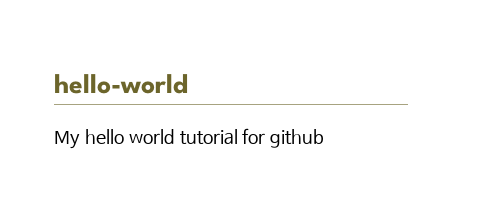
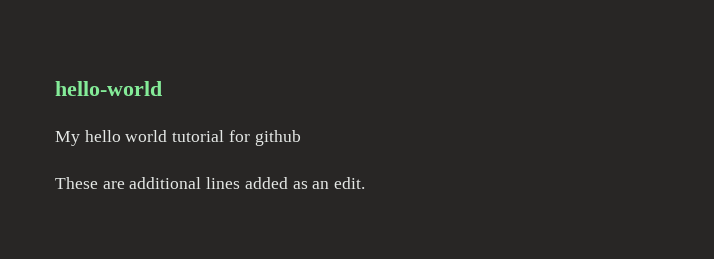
(325, 138) none -> [55,177,366,189] // These are additional lines added as an edit.

